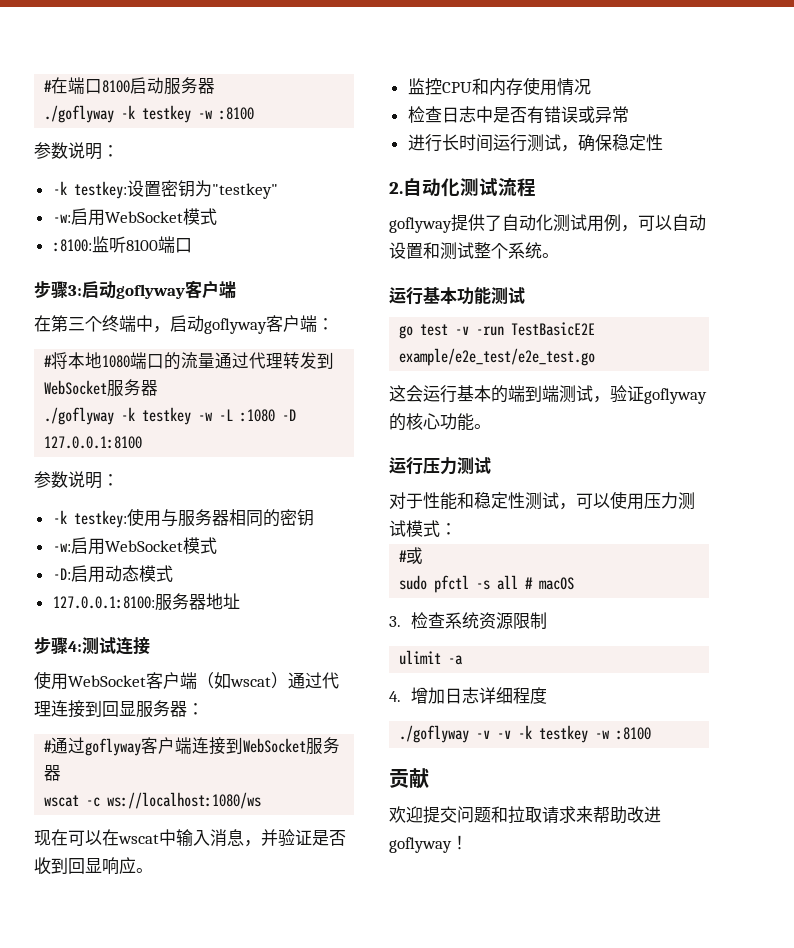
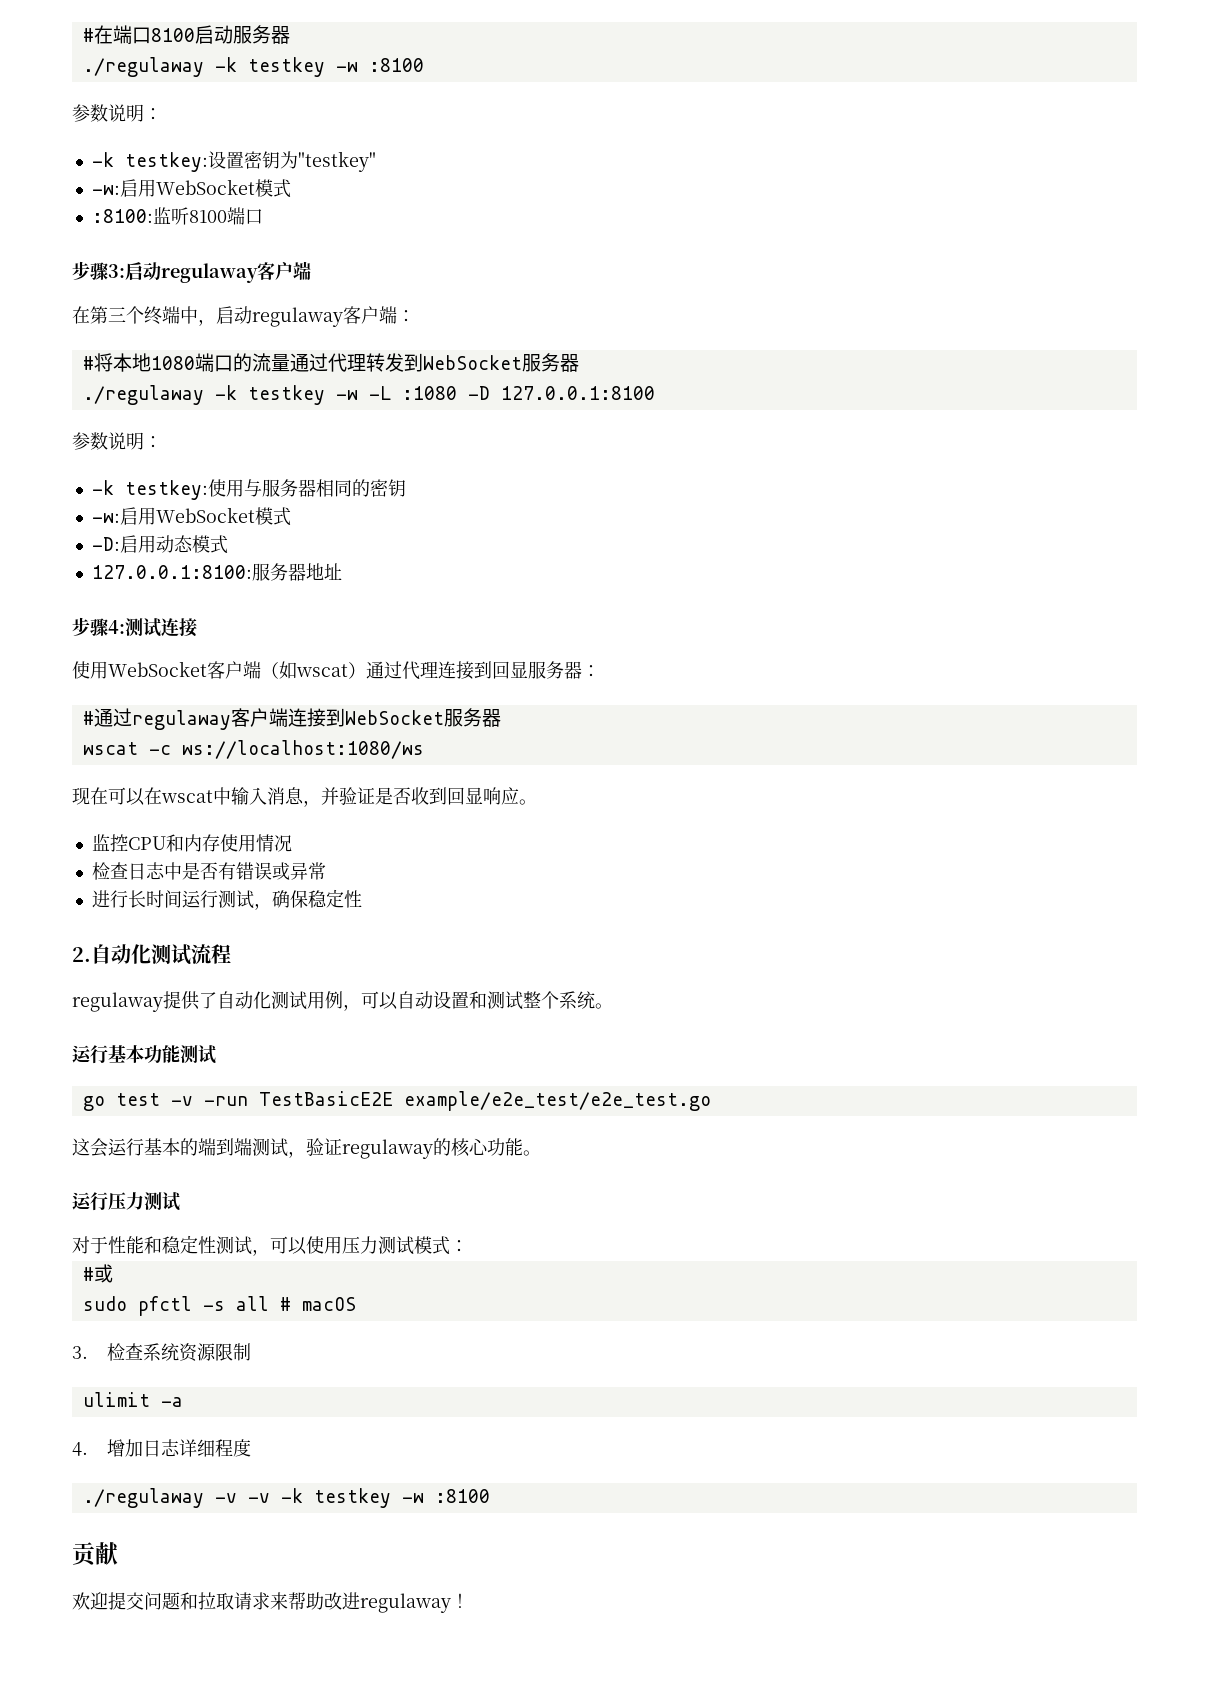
[44,105,115,123] ./goflyway -> [82,57,204,77] ./regulaway
[116,284,185,299] goflyway -> [161,263,258,283] regulaway
[204,318,267,334] goflyway -> [252,307,343,327] regulaway
[44,407,115,425] ./goflyway -> [82,385,204,405] ./regulaway
[85,738,142,756] goflyway -> [131,710,231,730] regulaway
[389,217,452,233] goflyway -> [72,992,163,1012] regulaway
[644,388,707,404] goflyway -> [342,1139,433,1159] regulaway
[399,725,470,743] ./goflyway -> [82,1488,204,1508] ./regulaway
[389,837,452,853] goflyway -> [360,1593,451,1613] regulaway

